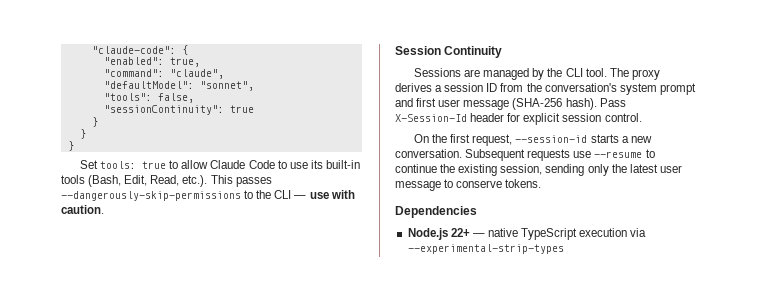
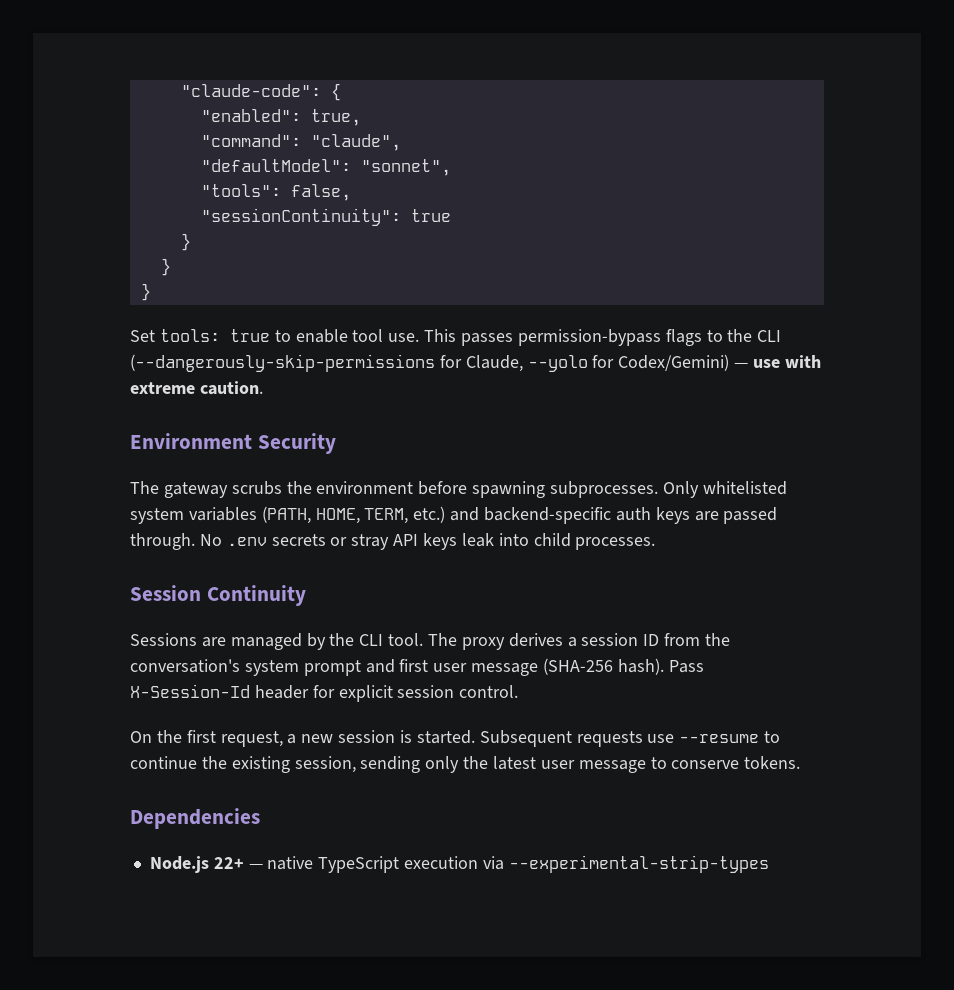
[181,160,360,169] [61,175,272,187] [61,190,292,201] allow Claude Code to use its built-in tools (Bash, Edit, Read, etc.). This passes --dangerously-skip-permissions to the CLI -> [295,329,782,346] [130,354,730,372] enable tool use. This passes permission-bypass flags to the CLI (--dangerously-skip-permissions for Claude, --yolo for Codex/Gemini)
(355, 194) none -> [130,382,195,394] extreme
(104, 209) none -> [130,433,336,454] [130,481,787,498] [130,506,778,524] [130,533,656,550] // Environment Security // The gateway scrubs the environment before spawning subprocesses. Only whitelisted system variables (PATH, HOME, TERM, etc.) and backend-specific auth keys are passed through. No .env secrets or stray API keys leak into child processes.
[515,134,652,143] [395,149,462,158] --session-id starts a new conversation. -> [287,730,475,744] a new session is started.

